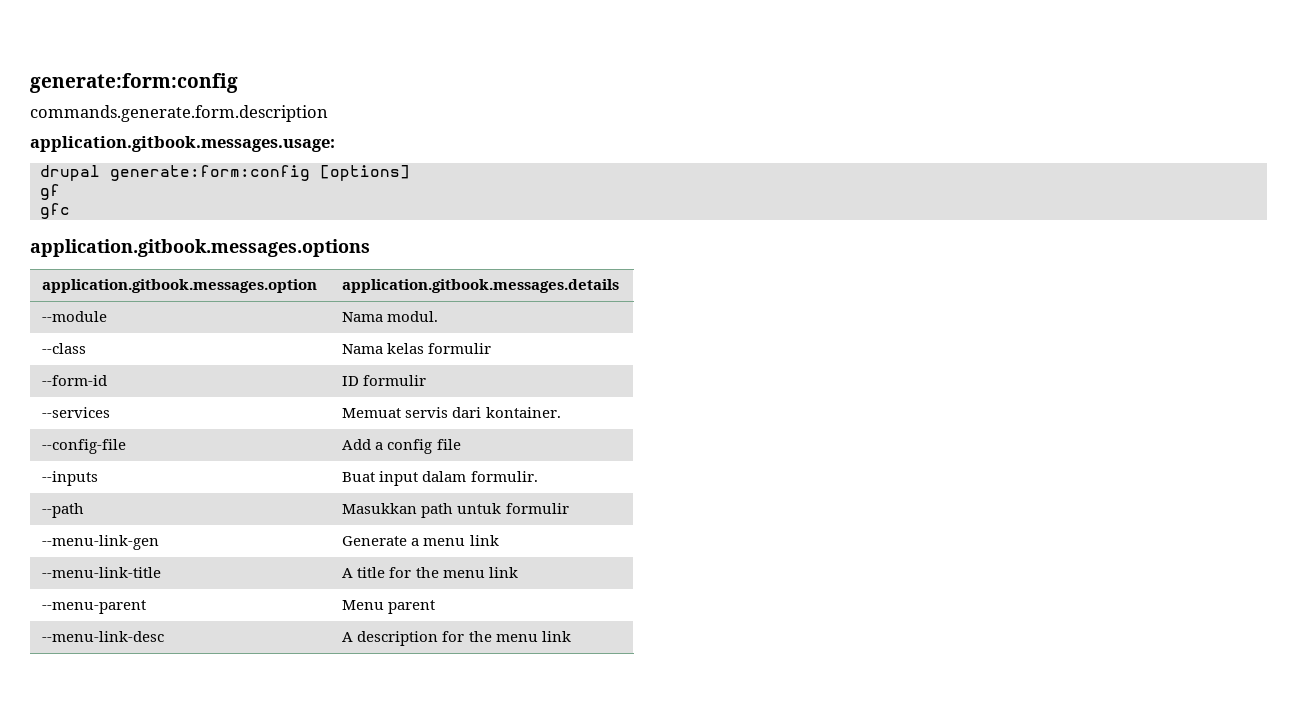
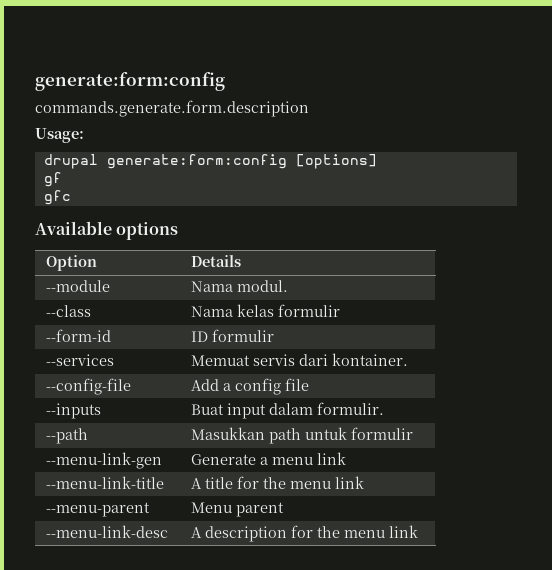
[30,136,335,152] application.gitbook.messages.usage: -> [35,128,84,143] Usage:
[30,239,370,257] [42,279,318,293] [342,279,620,293] application.gitbook.messages.options // application.gitbook.messages.option | application.gitbook.messages.details -> [35,221,179,240] [46,255,98,271] [191,255,242,267] Available options // Option | Details

